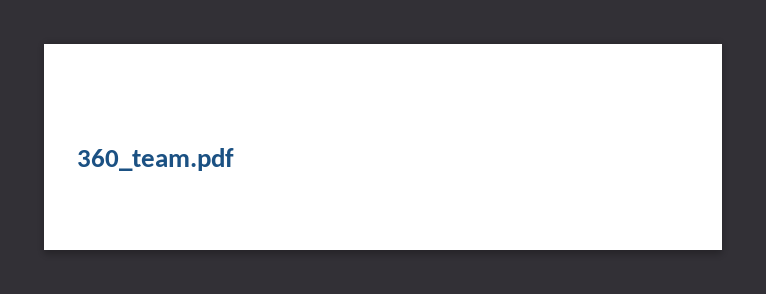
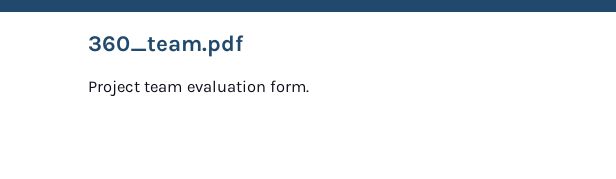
(234, 159) none -> [88,80,310,97] // Project team evaluation form.

